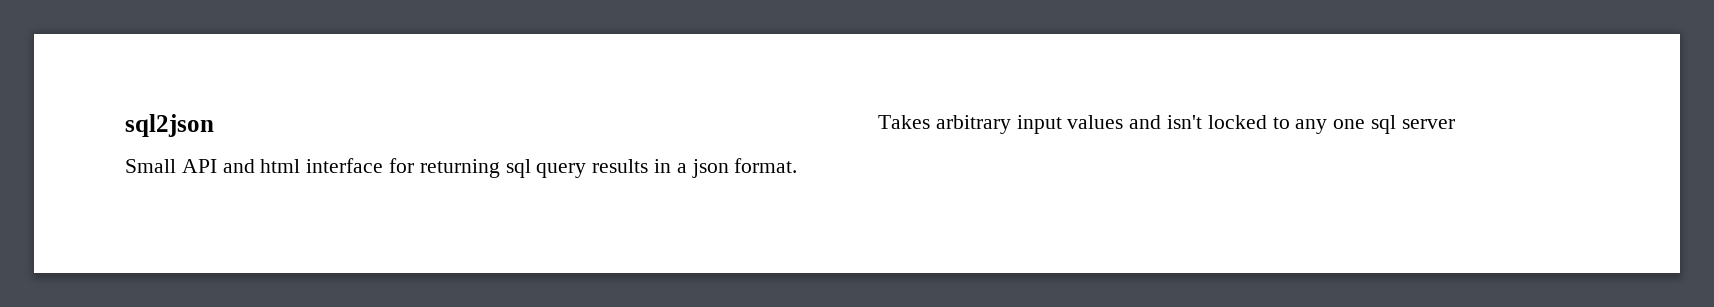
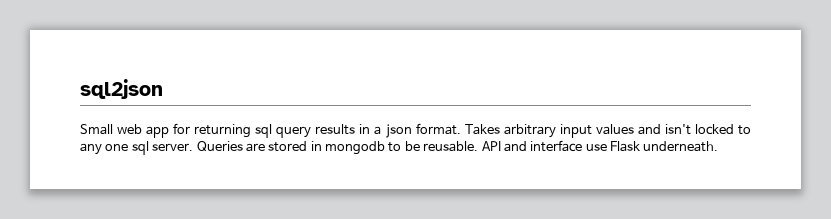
[181,158,384,173] API and html interface -> [117,124,170,138] web app
[1401,119,1455,129] server -> [152,140,719,155] server. Queries are stored in mongodb to be reusable. API and interface use Flask underneath.

